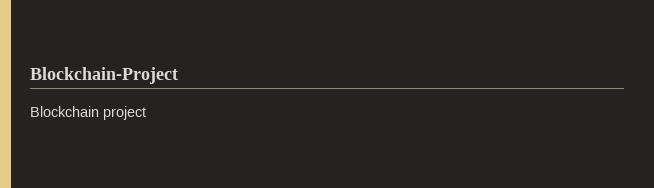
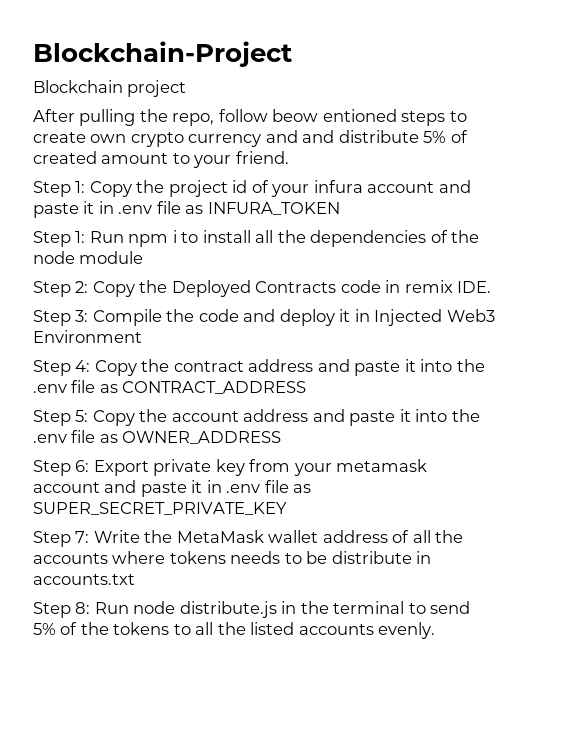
(146, 113) none -> [33,109,467,126] [33,130,468,147] [33,151,289,168] [33,180,471,197] [33,201,340,218] [33,230,480,247] [33,251,144,264] [33,280,492,297] [33,309,495,326] [33,330,142,343] [33,359,485,376] [33,380,307,394] [33,409,480,426] [33,430,282,444] [33,459,428,476] [33,480,312,497] [33,502,287,515] [33,530,464,547] [33,551,432,564] [33,574,135,585] [33,601,471,618] [33,622,436,639] // After pulling the repo, follow beow entioned steps to create own crypto currency and and distribute 5% of created amount to your friend. // Step 1: Copy the project id of your infura account and paste it in .env file as INFURA_TOKEN // Step 1: Run npm i to install all the dependencies of the node module // Step 2: Copy the Deployed Contracts code in remix IDE. // Step 3: Compile the code and deploy it in Injected Web3 Environment // Step 4: Copy the contract address and paste it into the .env file as CONTRACT_ADDRESS // Step 5: Copy the account address and paste it into the .env file as OWNER_ADDRESS // Step 6: Export private key from your metamask account and paste it in .env file as SUPER_SECRET_PRIVATE_KEY // Step 7: Write the MetaMask wallet address of all the accounts where tokens needs to be distribute in accounts.txt // Step 8: Run node distribute.js in the terminal to send 5% of the tokens to all the listed accounts evenly.

